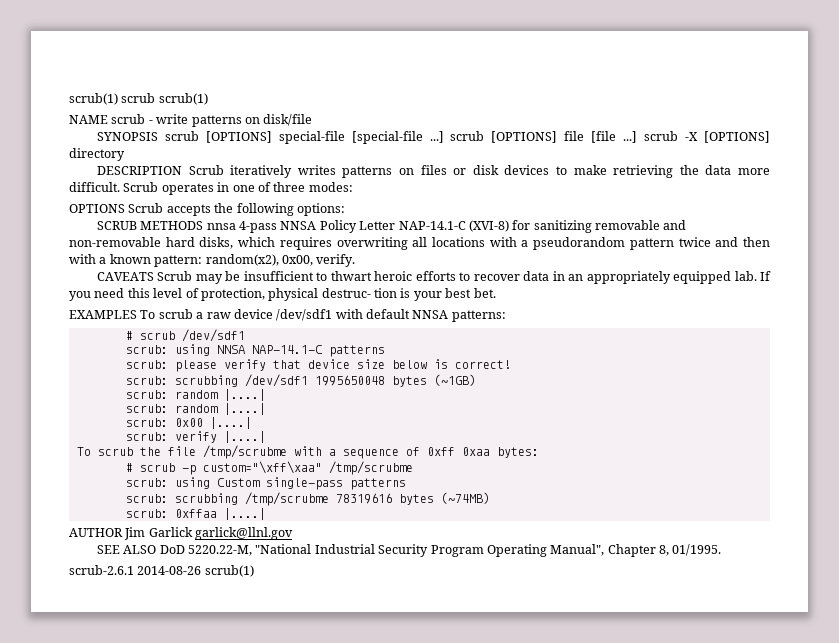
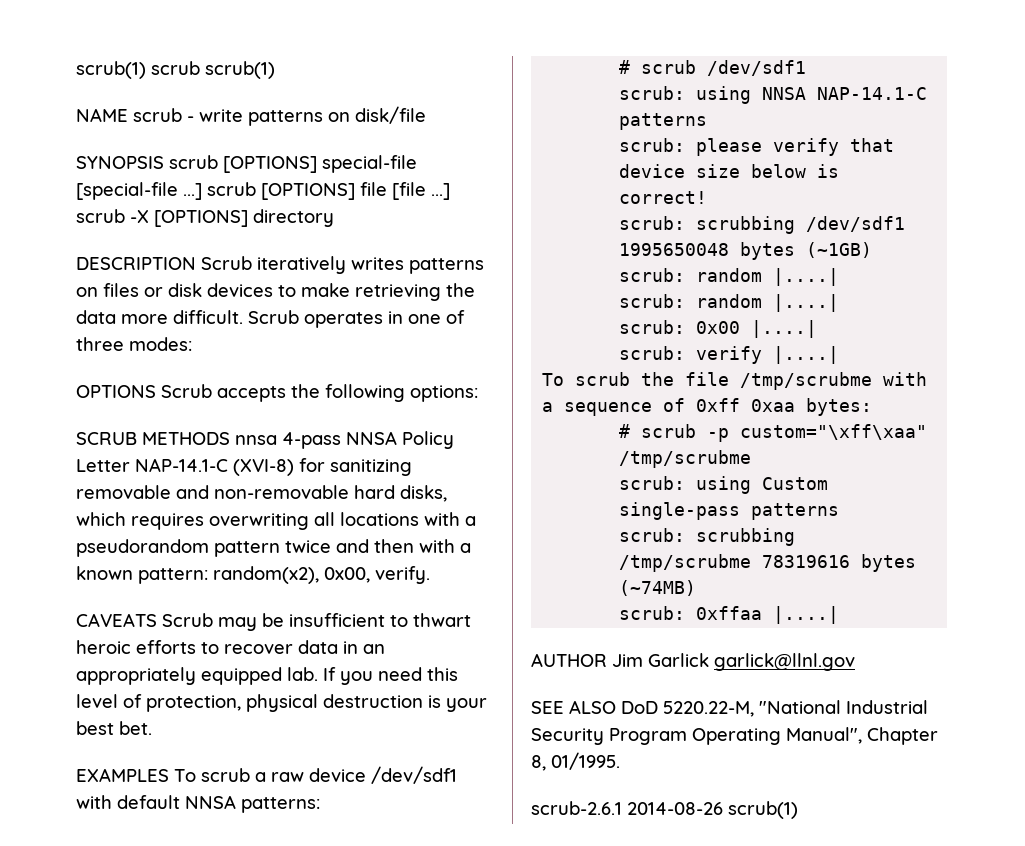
[321,288,397,298] destruc‐ tion -> [323,694,423,708] destruction

